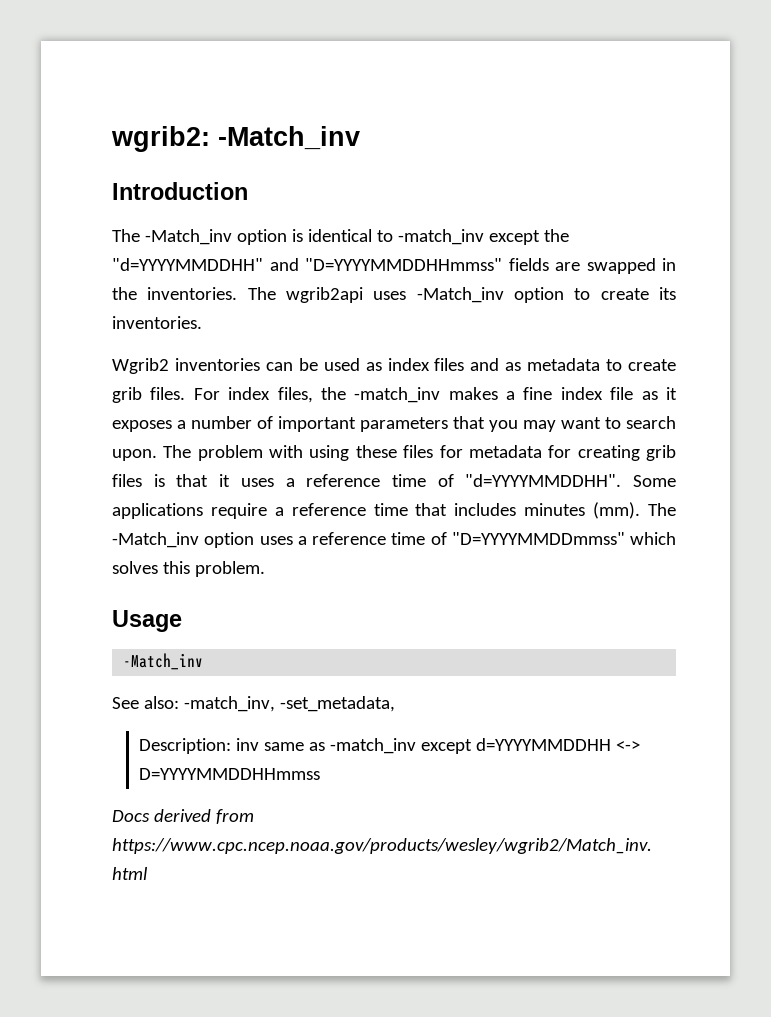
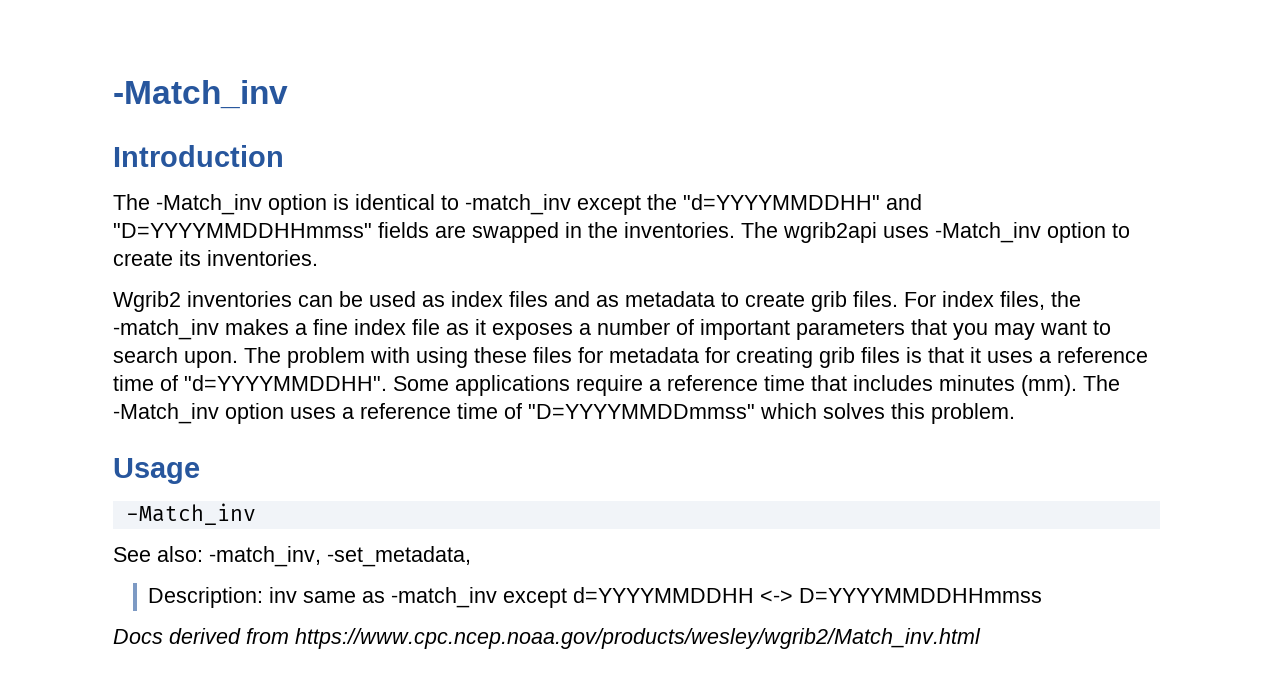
[111,126,210,152] wgrib2: -> (113, 94) none

